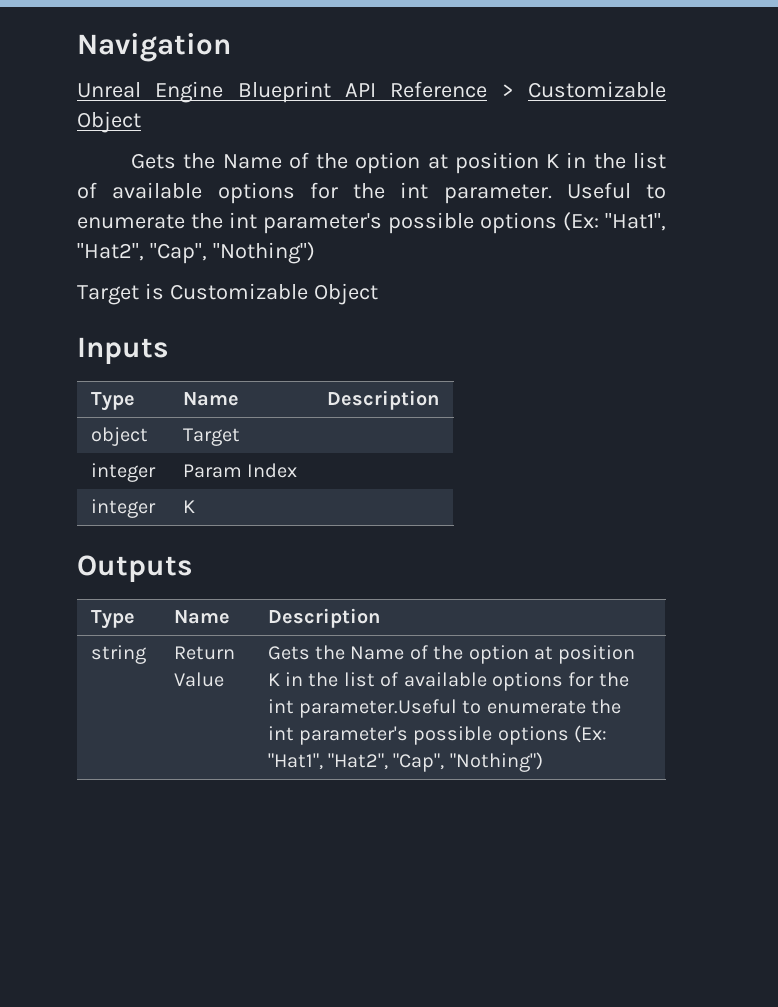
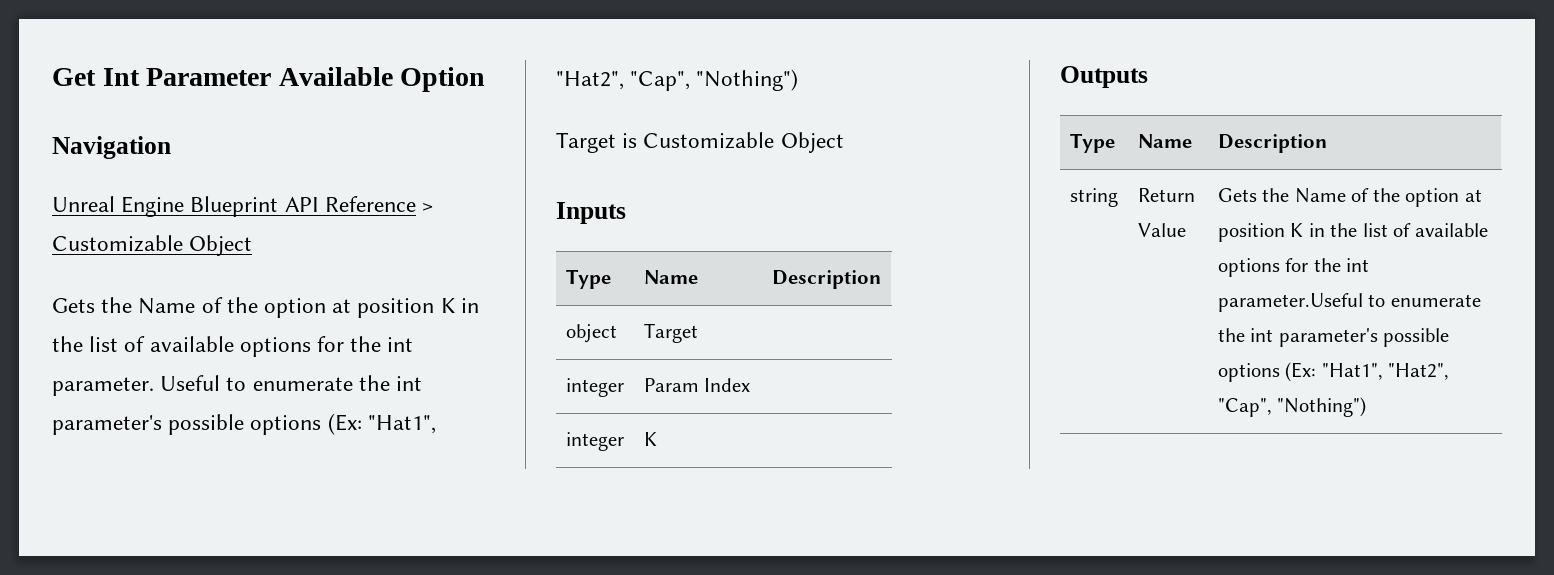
(77, 47) none -> [52,67,486,92] Get Int Parameter Available Option //

